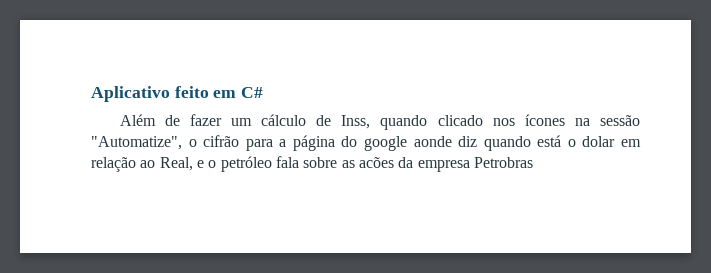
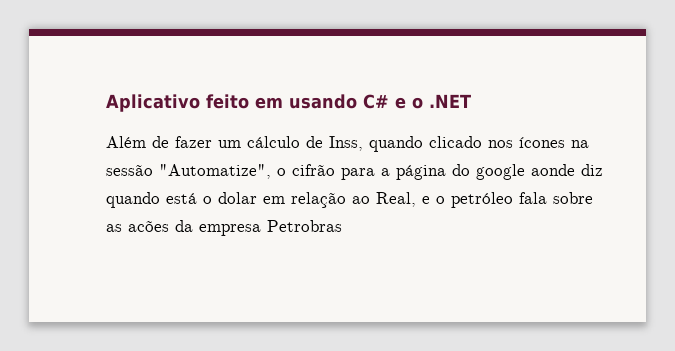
(237, 94) none -> [289,94,357,109] usando
(264, 92) none -> [395,94,471,109] e o .NET

